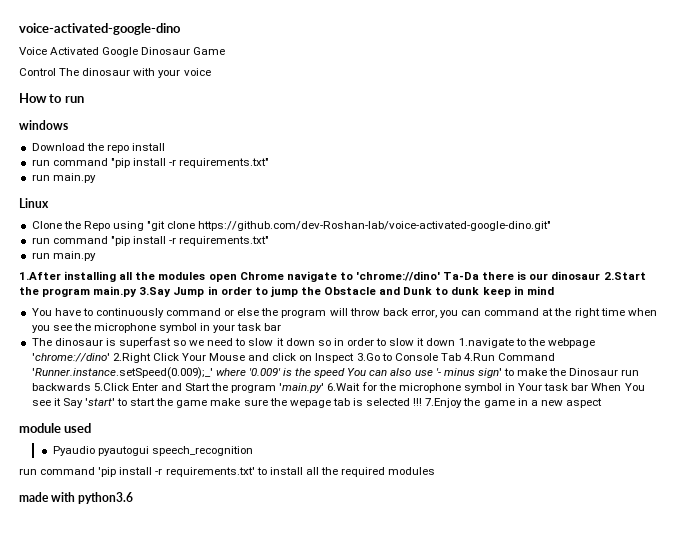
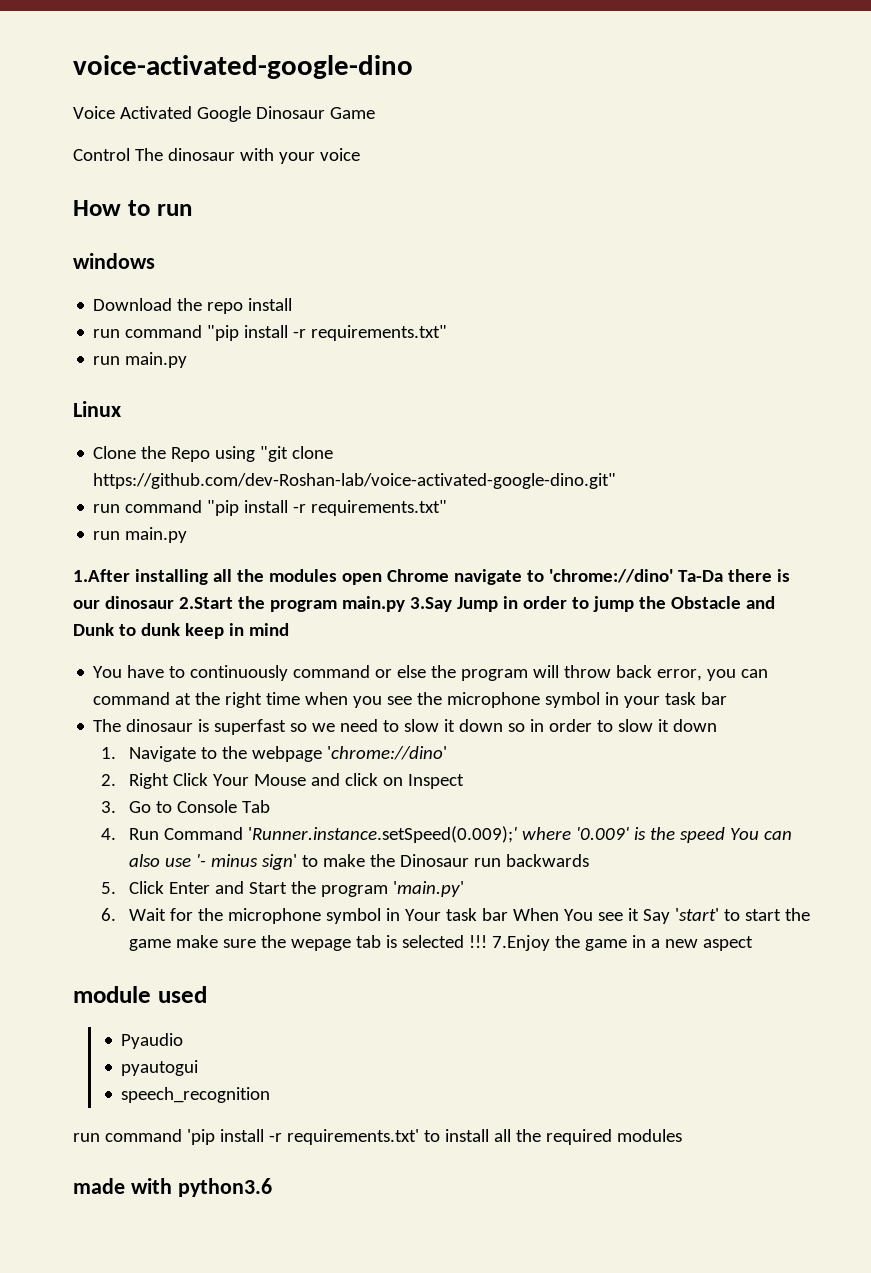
[458,338,514,348] 1.navigate -> [101,746,197,762] // 1. Navigate
[112,353,151,363] 2.Right -> [101,773,170,789] // 2. Right
[356,353,380,361] 3.Go -> [101,801,152,813] // 3. Go
[464,353,556,361] [31,367,213,379] 4.Run Command 'Runner.instance.setSpeed(0.009);_' -> [101,826,518,843] // 4. Run Command 'Runner.instance.setSpeed(0.009);'
[93,383,129,391] 5.Click -> [101,881,165,894] // 5. Click
[327,383,361,391] 6.Wait -> [101,908,167,921] // 6. Wait
(95, 451) none -> (184, 1041) //
(149, 451) none -> (199, 1068) //

